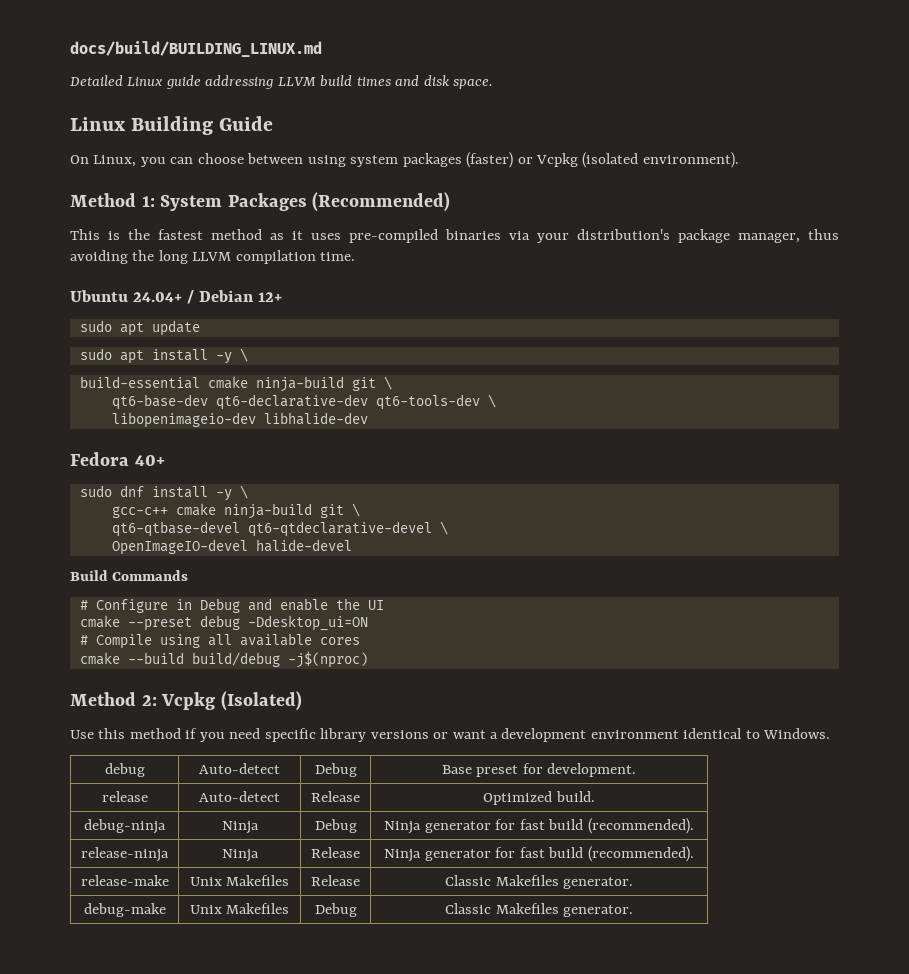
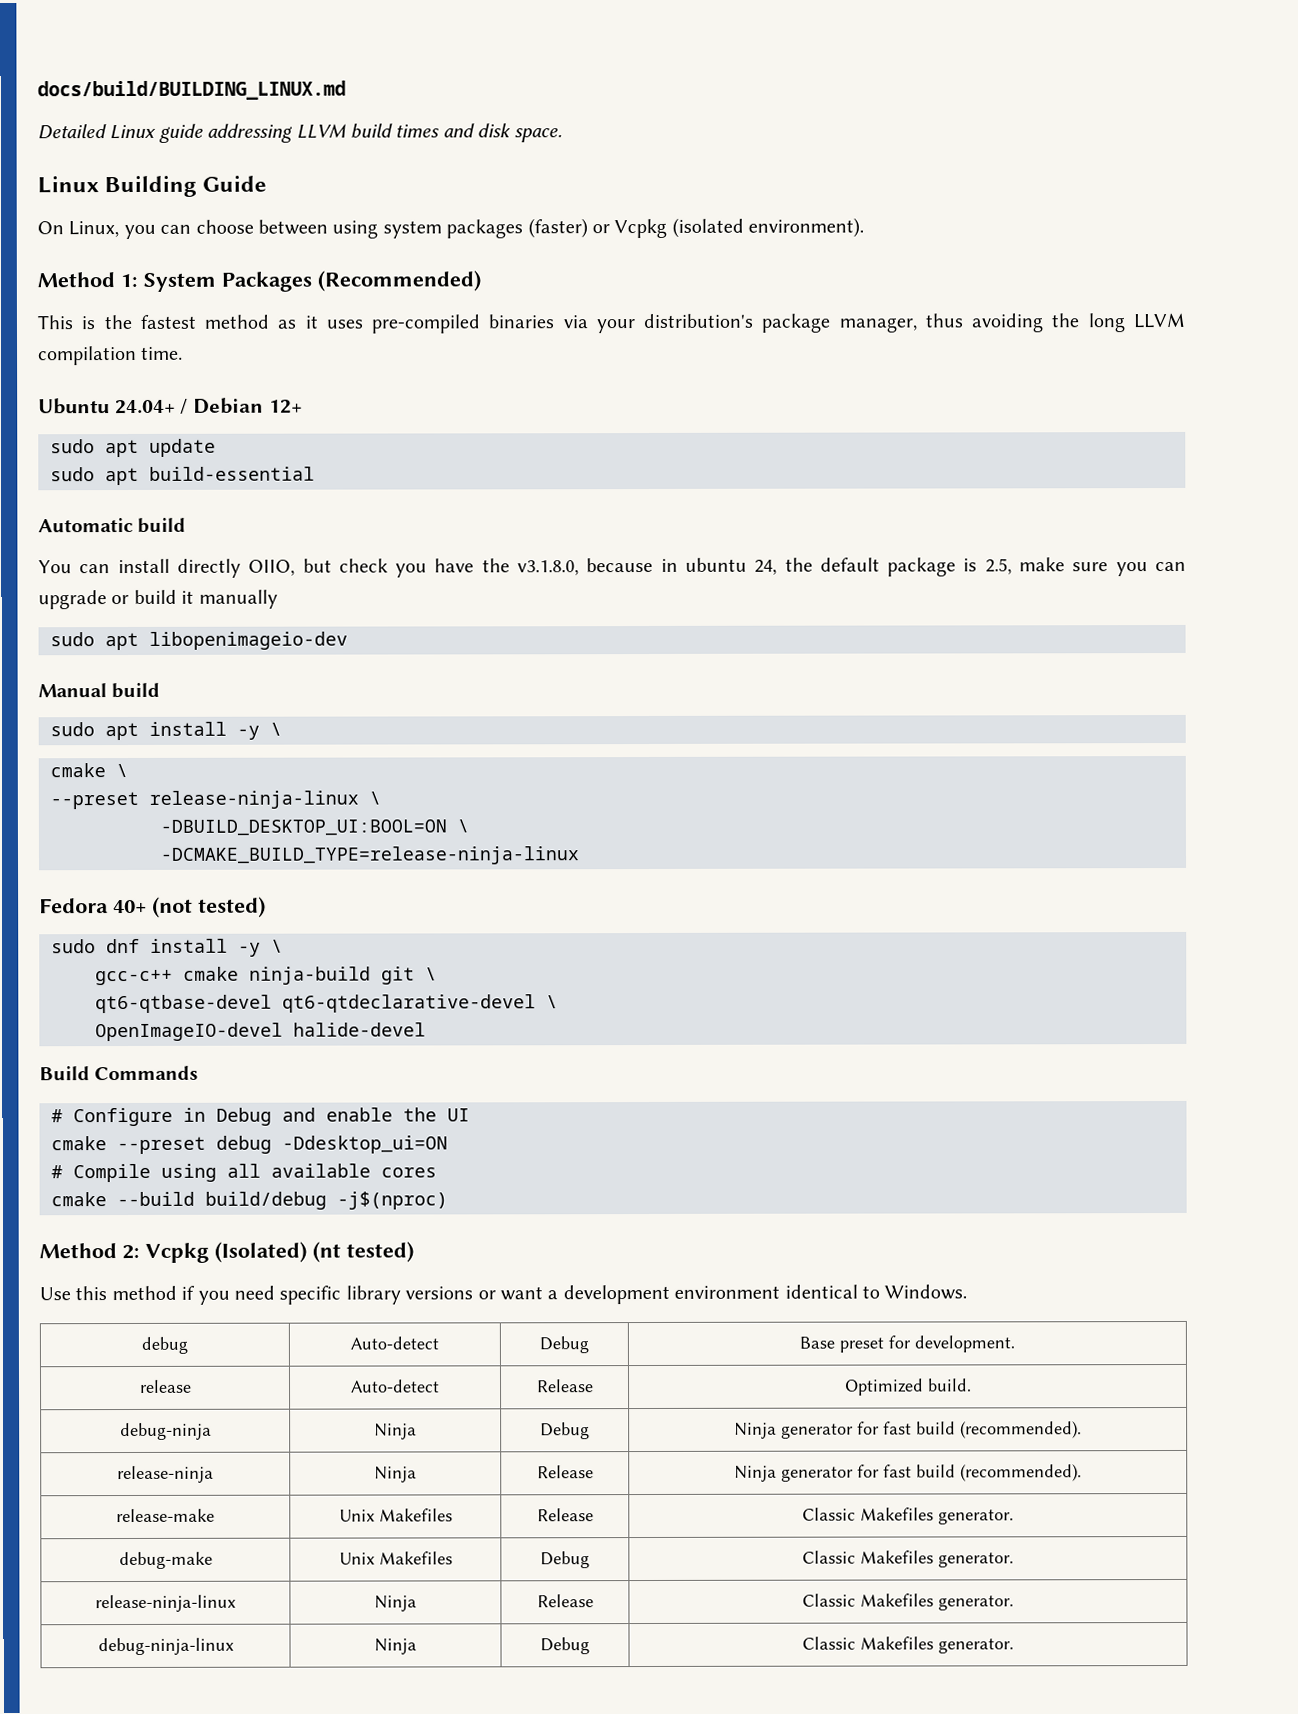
(200, 328) none -> [50,466,315,486] [38,517,187,533] [38,557,1187,578] [38,589,278,610] [50,631,348,651] [38,682,161,699] // sudo apt build-essential // Automatic build // You can install directly OIIO, but check you have the v3.1.8.0, because in ubuntu 24, the default package is 2.5, make sure you can upgrade or build it manually // sudo apt libopenimageio-dev // Manual build
[79,376,392,392] [111,394,496,410] [111,412,368,428] build-essential cmake ninja-build git \ // qt6-base-dev qt6-declarative-dev qt6-tools-dev \ // libopenimageio-dev libhalide-dev -> [50,763,128,778] [50,790,381,810] [160,819,469,836] [160,846,580,865] cmake \ // --preset release-ninja-linux \ // -DBUILD_DESKTOP_UI:BOOL=ON \ // -DCMAKE_BUILD_TYPE=release-ninja-linux
(165, 460) none -> [152,896,266,918] (not tested)
(302, 701) none -> [312,1241,414,1263] (nt tested)
(633, 911) none -> [95,1594,236,1613] [374,1595,417,1612] [536,1594,594,1608] [802,1593,1014,1611] [97,1637,234,1656] [374,1638,417,1655] [540,1637,590,1655] [802,1636,1014,1654] // release-ninja-linux | Ninja | Release | Classic Makefiles generator. // debug-ninja-linux | Ninja | Debug | Classic Makefiles generator.

